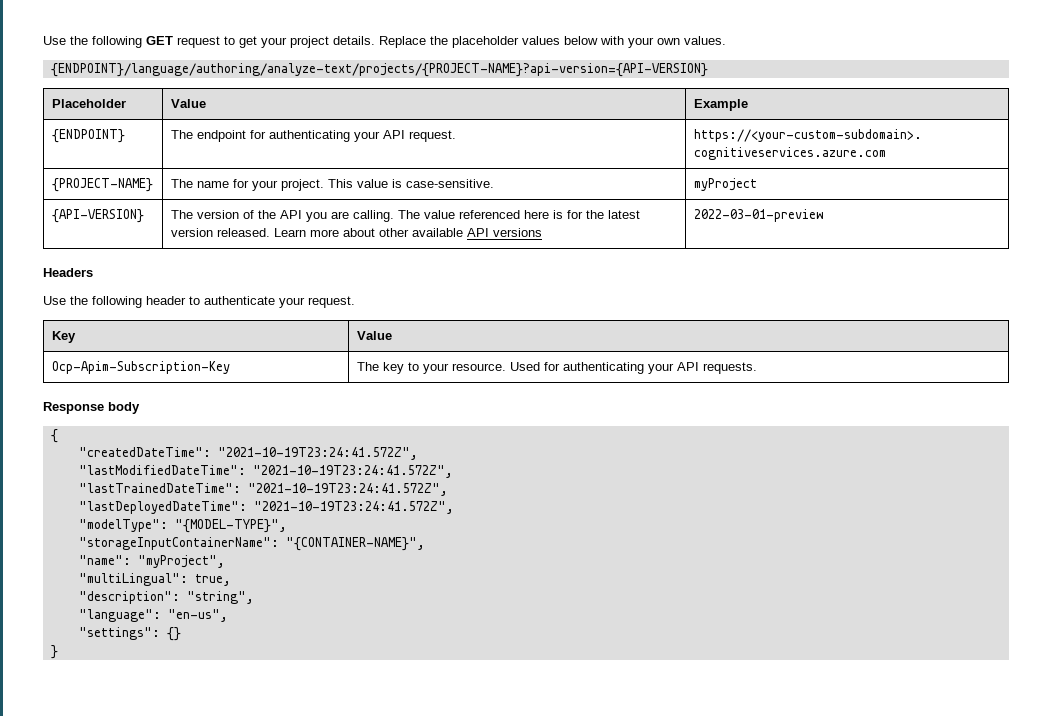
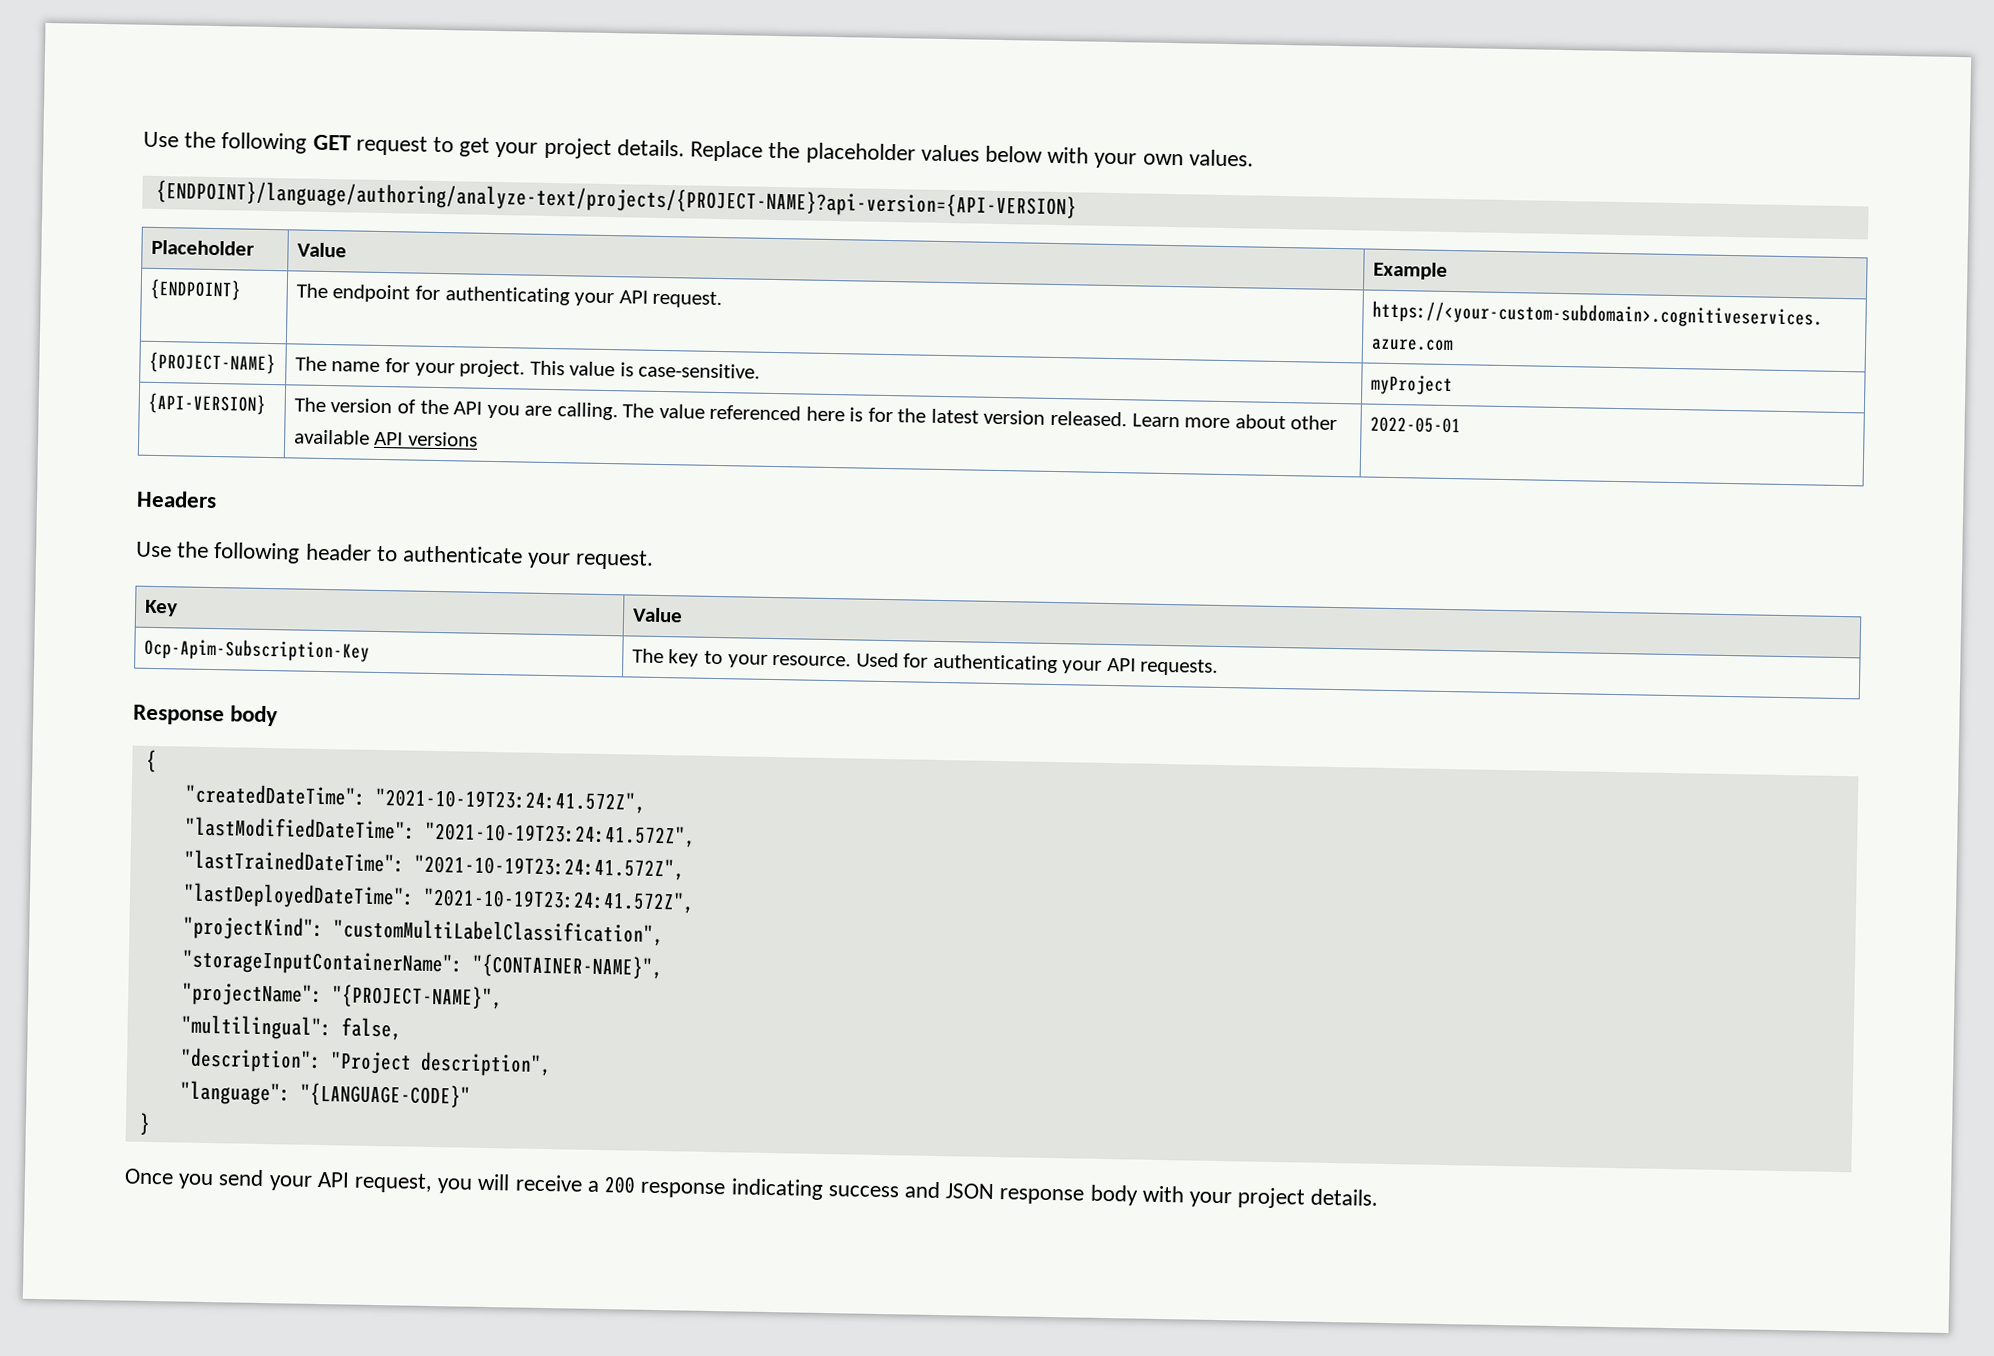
[693,209,823,222] 2022-03-01-preview -> [1369,416,1461,434] 2022-05-01
[78,519,287,533] "modelType": "{MODEL-TYPE}", -> [182,915,664,947] "projectKind": "customMultiLabelClassification",
[78,555,225,568] [78,573,231,586] "name": "myProject", // "multiLingual": true, -> [181,982,503,1010] [180,1014,402,1041] "projectName": "{PROJECT-NAME}", // "multilingual": false,
[186,591,254,604] "string", -> [329,1051,552,1078] "Project description",
[167,609,228,622] [78,627,181,641] [50,645,58,659] "en-us", // "settings": {} // } -> [299,1082,471,1108] [138,1112,151,1135] [124,1168,1379,1209] "{LANGUAGE-CODE}" // } // Once you send your API request, you will receive a 200 response indicating success and JSON response body with your project details.

